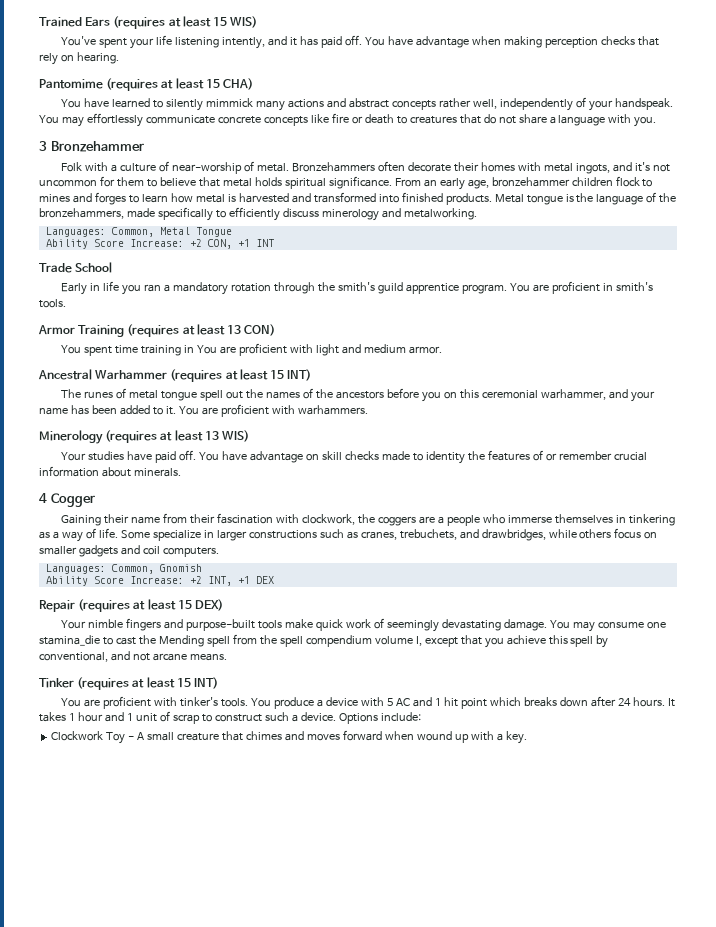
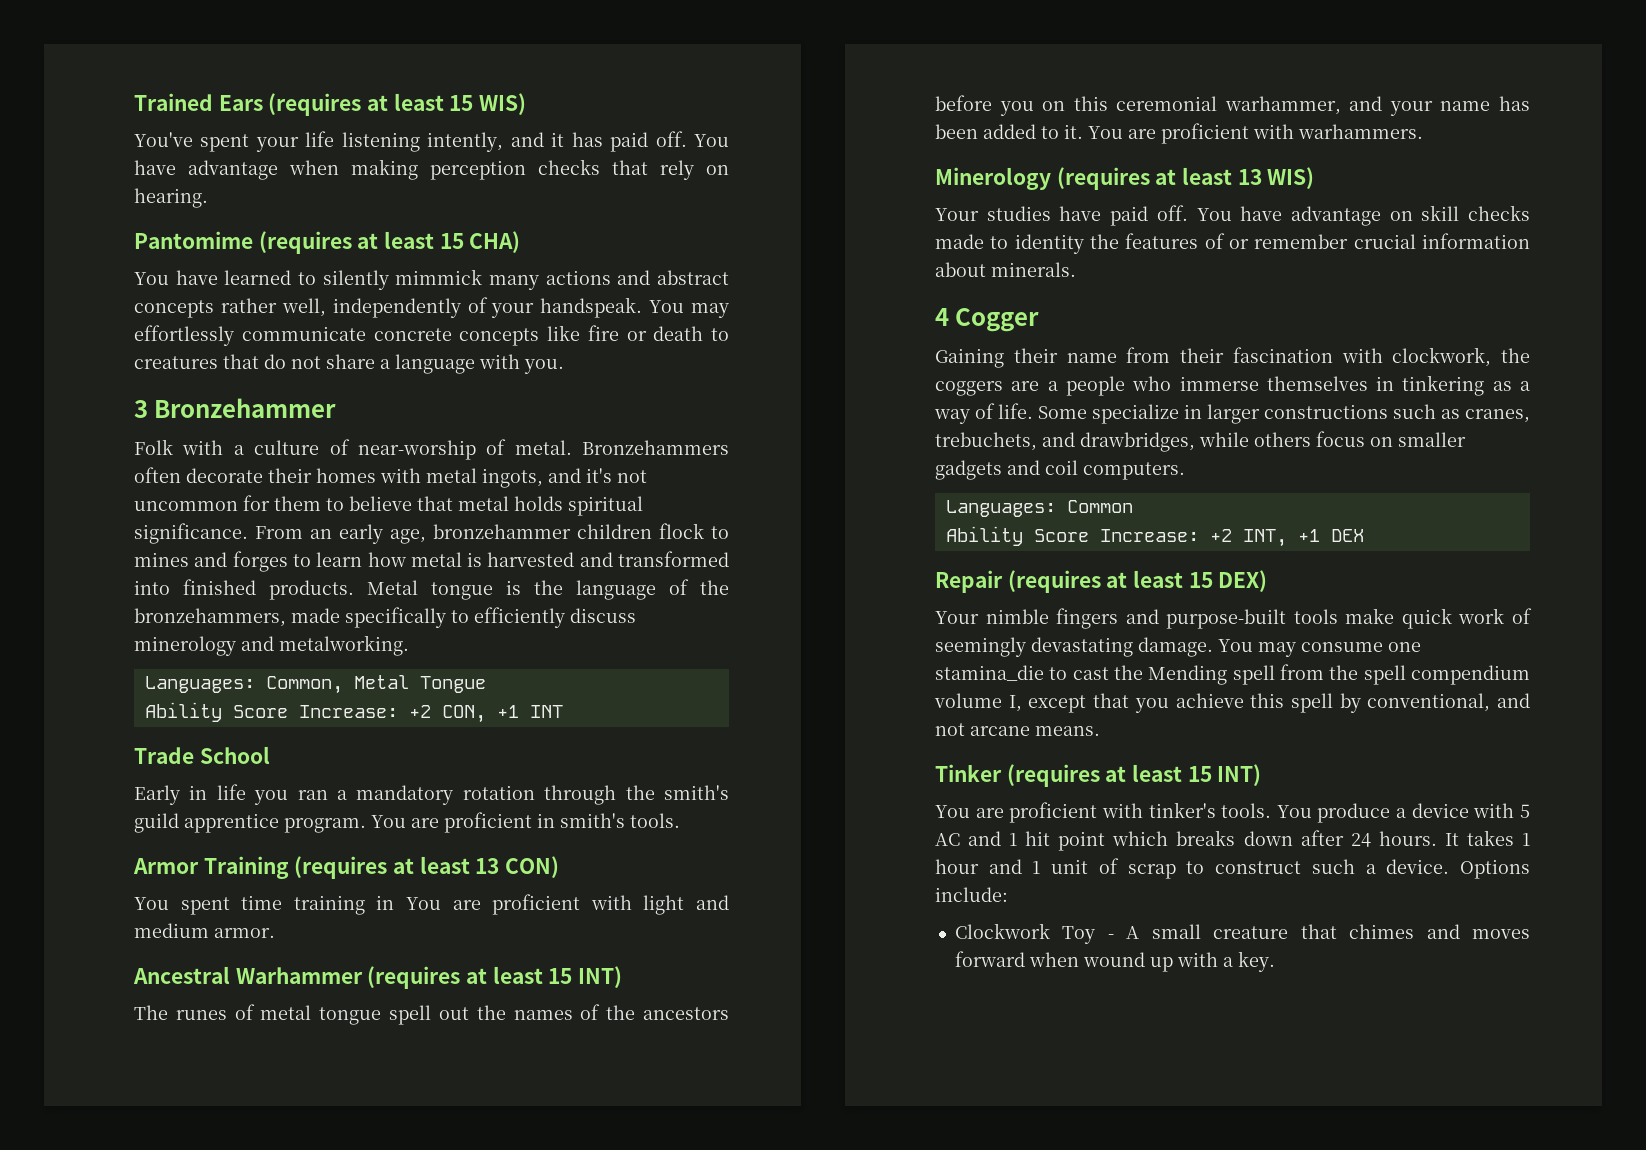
[111,564,202,574] Common, Gnomish -> [1066,500,1133,513] Common

